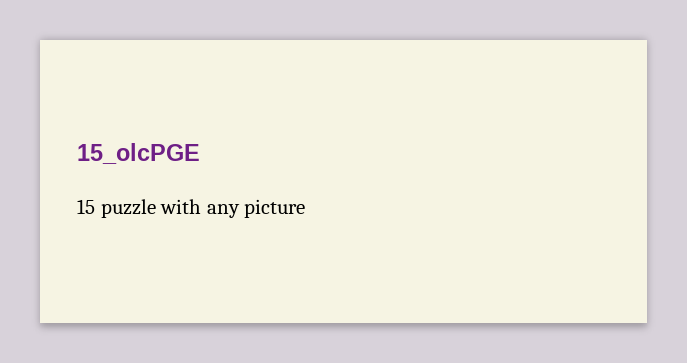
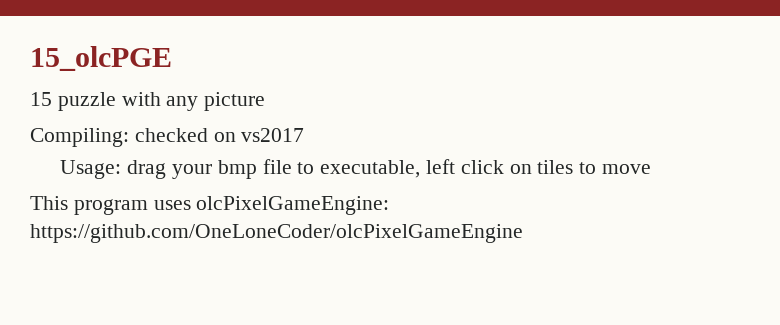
(306, 208) none -> [30,128,305,147] [60,159,651,179] [30,196,390,215] [30,224,523,243] // Compiling: checked on vs2017 // Usage: drag your bmp file to executable, left click on tiles to move // This program uses olcPixelGameEngine: https://github.com/OneLoneCoder/olcPixelGameEngine

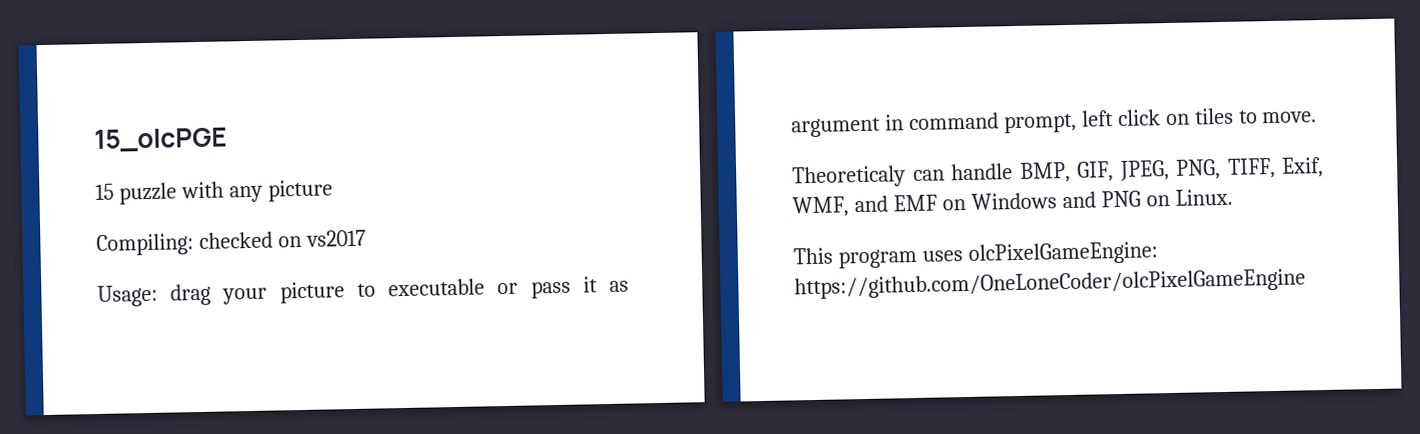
[217,159,421,179] bmp file to executable, -> [279,276,629,304] [791,112,1077,138] picture to executable or pass it as argument in command prompt,
[601,164,651,174] move -> [1262,111,1318,124] [792,157,1324,189] [792,188,1233,218] move. // Theoreticaly can handle BMP, GIF, JPEG, PNG, TIFF, Exif, WMF, and EMF on Windows and PNG on Linux.

